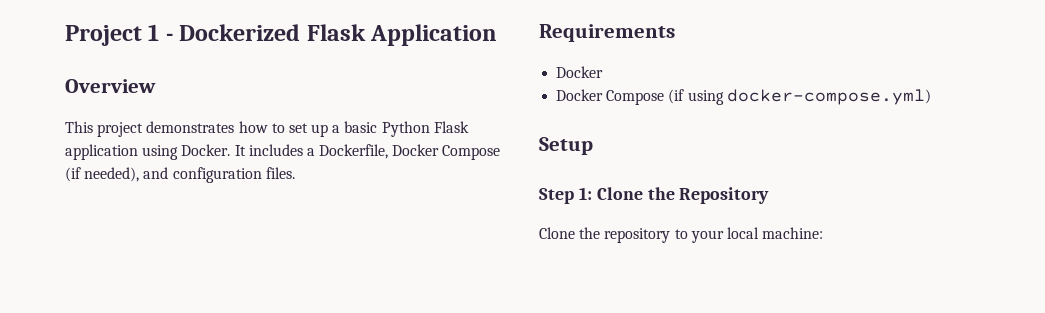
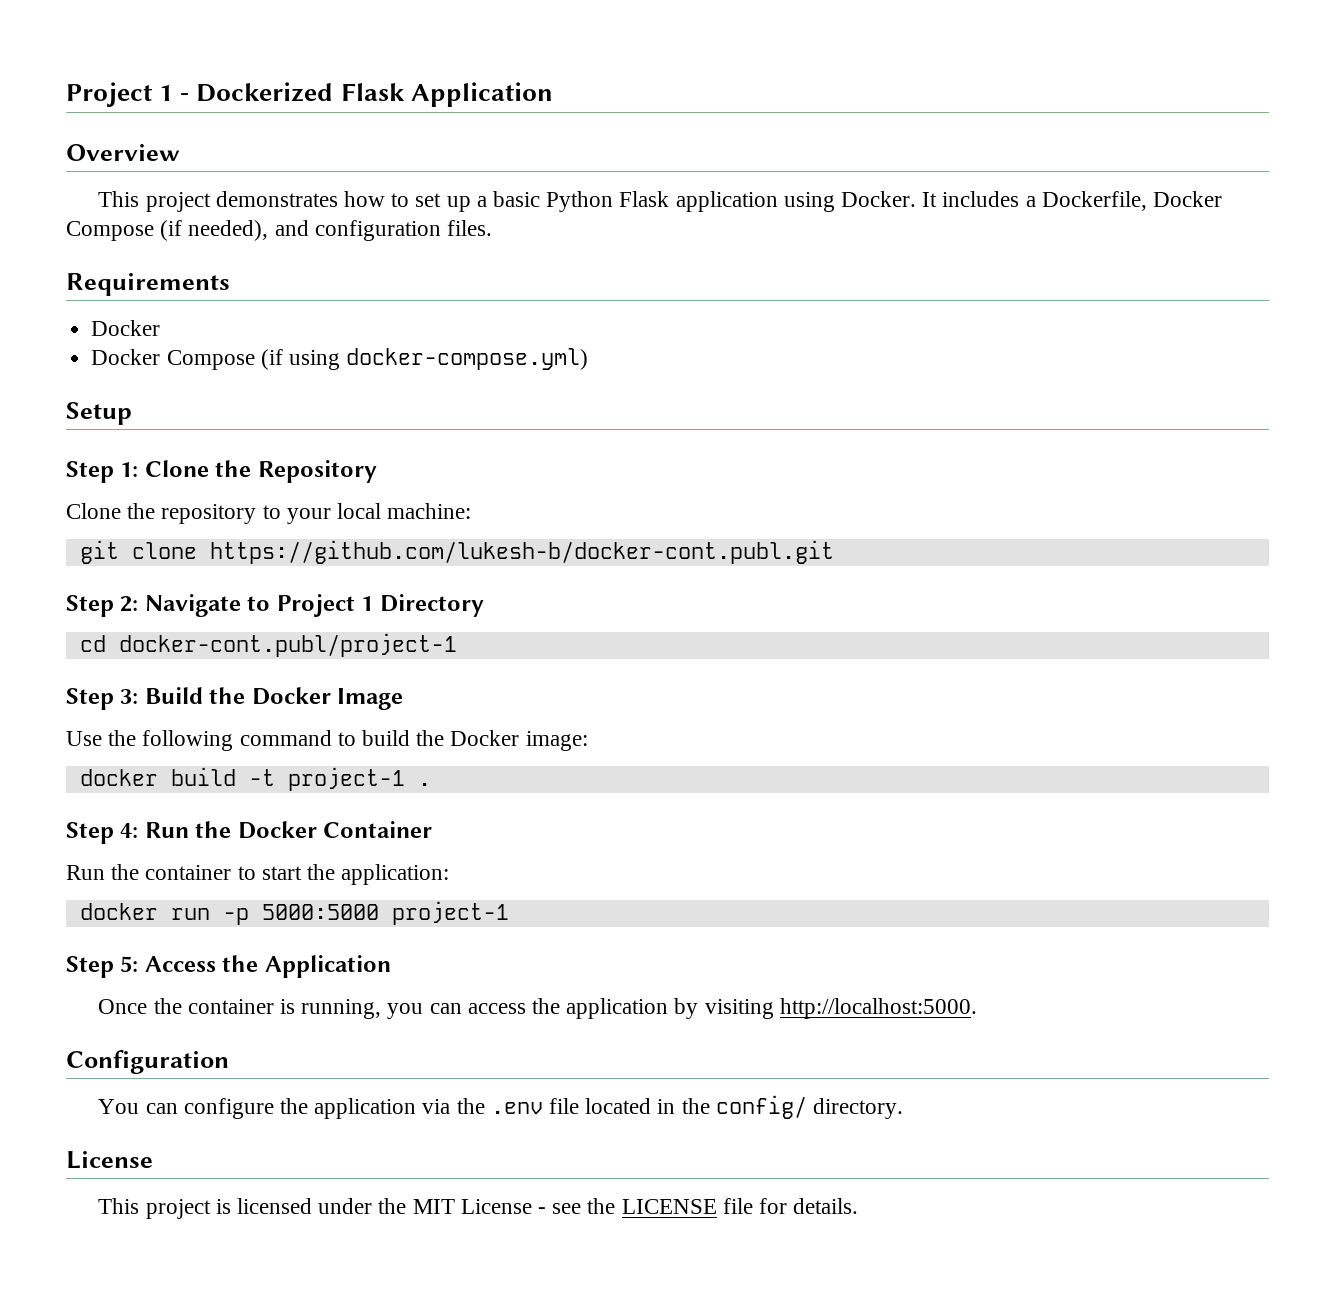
(824, 233) none -> [79,540,834,564] [66,594,484,617] [79,633,457,657] [66,687,404,710] [66,730,588,751] [79,767,431,791] [66,821,433,844] [66,864,450,885] [79,901,509,925] [66,955,391,978] [98,998,977,1019] [66,1050,229,1074] [98,1095,904,1119] [66,1151,153,1169] [98,1198,859,1219] // git clone https://github.com/lukesh-b/docker-cont.publ.git // Step 2: Navigate to Project 1 Directory // cd docker-cont.publ/project-1 // Step 3: Build the Docker Image // Use the following command to build the Docker image: // docker build -t project-1 . // Step 4: Run the Docker Container // Run the container to start the application: // docker run -p 5000:5000 project-1 // Step 5: Access the Application // Once the container is running, you can access the application by visiting http://localhost:5000. // Configuration // You can configure the application via the .env file located in the config/ directory. // License // This project is licensed under the MIT License - see the LICENSE file for details.

